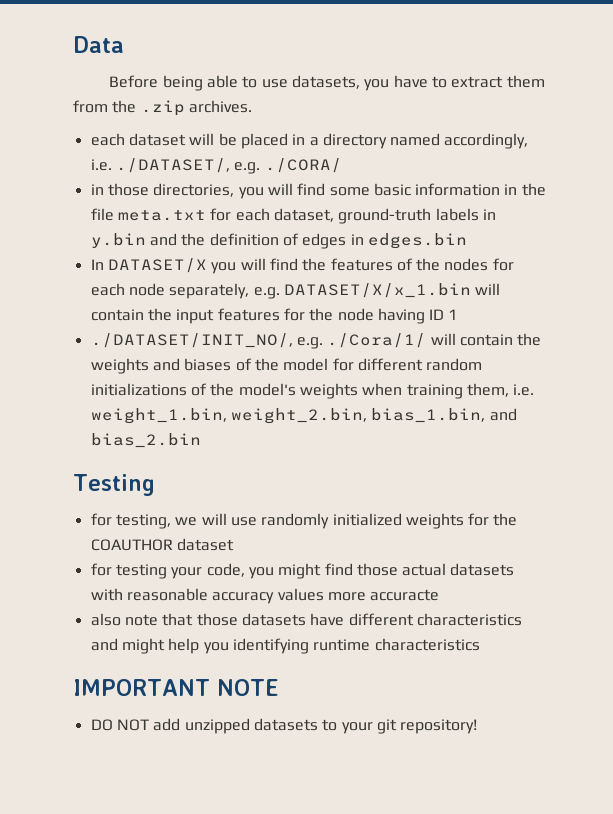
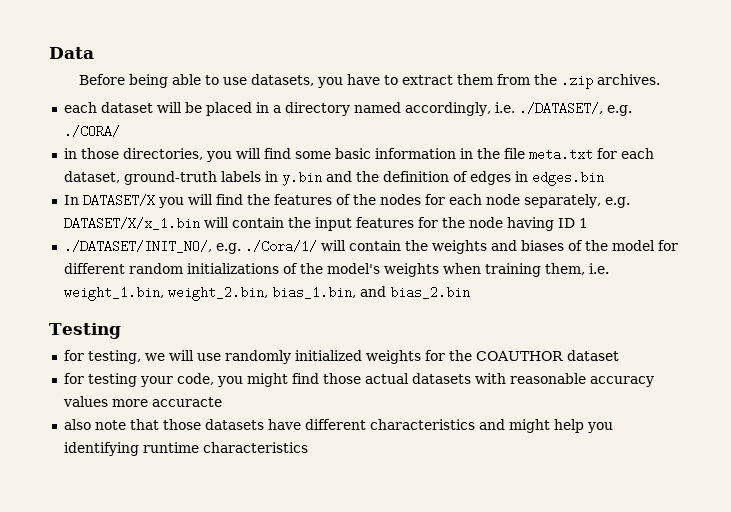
[73,679,279,696] [90,718,478,734] // IMPORTANT NOTE // DO NOT add unzipped datasets to your git repository! -> (308, 447) none

